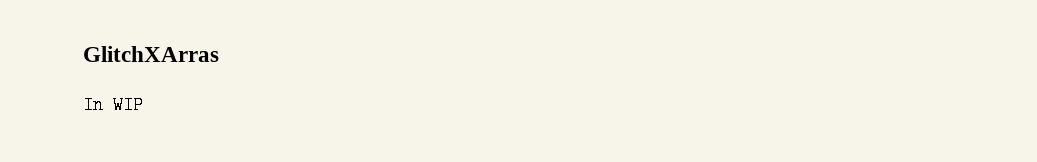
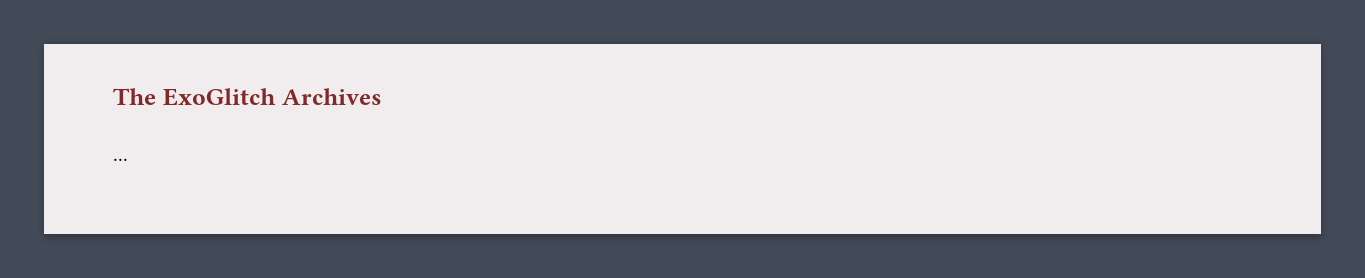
[83,46,219,62] [83,96,143,114] GlitchXArras // In WIP -> [113,88,382,106] [113,158,128,161] The ExoGlitch Archives // ...

